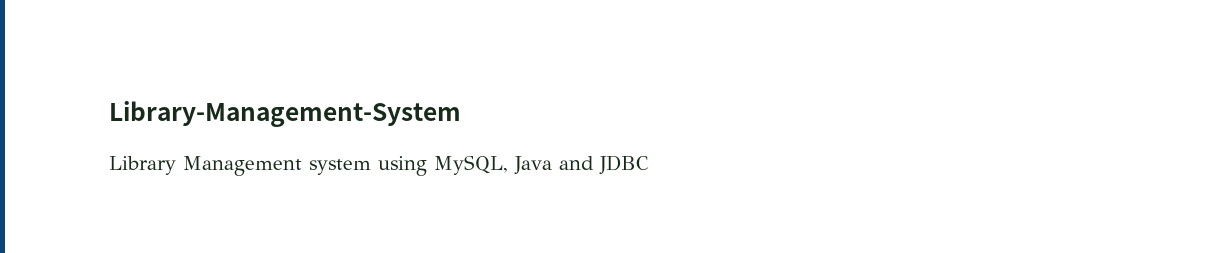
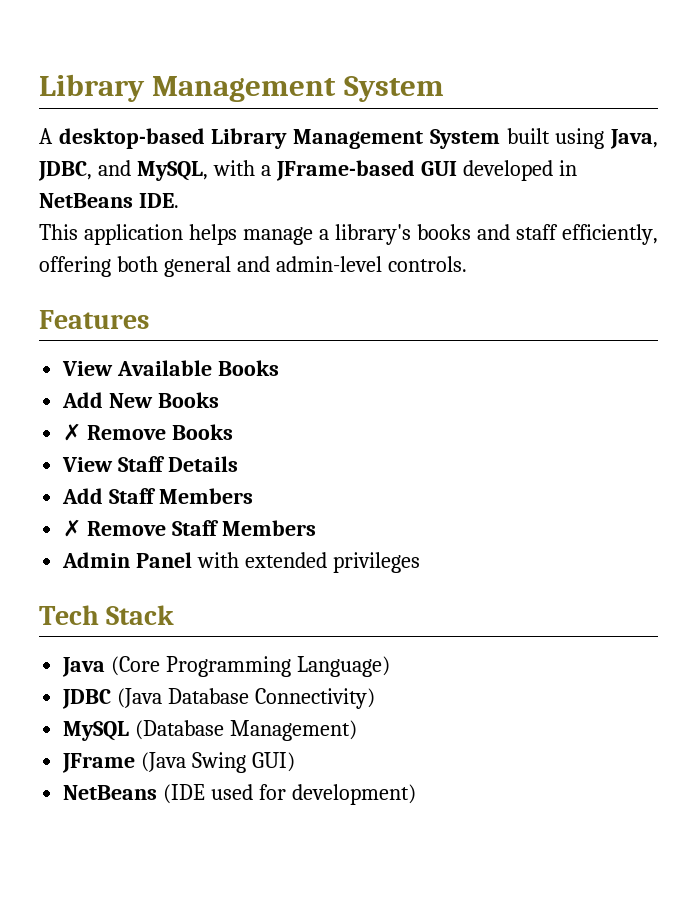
[109,101,461,127] [109,155,649,176] Library-Management-System // Library Management system using MySQL, Java and JDBC -> [39,74,444,102] [39,128,659,149] [38,160,577,181] [39,193,179,208] [39,224,658,245] [39,256,467,277] [39,310,149,329] [62,360,280,376] [62,392,220,408] [63,423,234,441] [62,456,239,472] [62,488,254,504] [63,519,317,537] [62,552,420,573] [39,605,175,625] [62,656,391,677] [62,688,376,709] [63,720,358,741] [62,752,296,773] [63,784,416,805] Library Management System // A desktop-based Library Management System built using Java, JDBC, and MySQL, with a JFrame-based GUI developed in NetBeans IDE. // This application helps manage a library's books and staff efficiently, offering both general and admin-level controls. // Features // View Available Books // Add New Books // ✗ Remove Books // View Staff Details // Add Staff Members // ✗ Remove Staff Members // Admin Panel with extended privileges // Tech Stack // Java (Core Programming Language) // JDBC (Java Database Connectivity) // MySQL (Database Management) // JFrame (Java Swing GUI) // NetBeans (IDE used for development)

